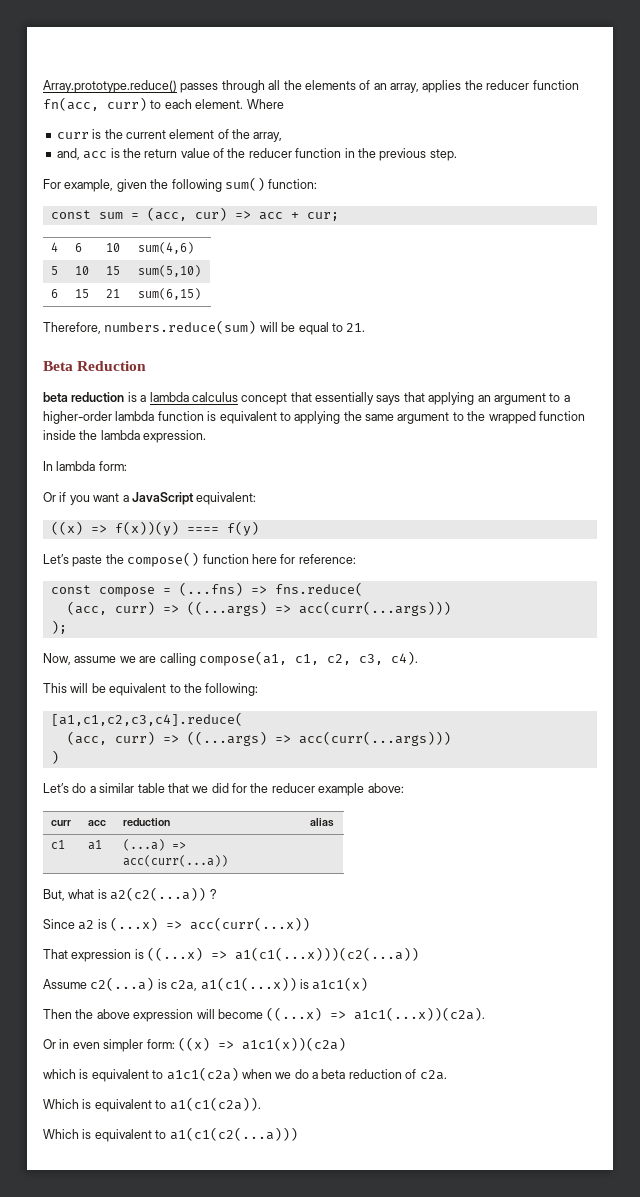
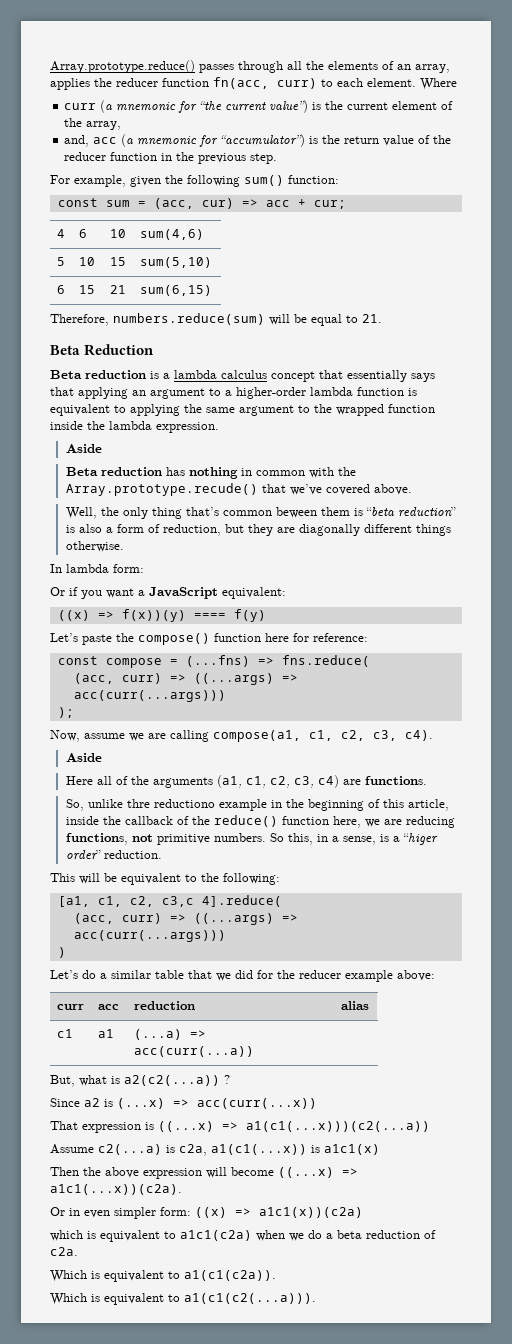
(89, 135) none -> [100,100,309,113] (a mnemonic for “the current value”)
(108, 155) none -> [121,134,306,147] (a mnemonic for “accumulator”)
[43,392,68,402] beta -> [50,370,82,379] Beta
(207, 436) none -> [65,444,102,453] [65,467,356,479] [65,483,412,496] [65,507,456,519] [65,524,451,536] [65,541,124,552] // Aside // Beta reduction has nothing in common with the Array.prototype.recude() that we’ve covered above. // Well, the only thing that’s common beween them is “beta reduction” is also a form of reduction, but they are diagonally different things otherwise.
(418, 658) none -> [65,753,102,762] [65,775,427,788] [65,799,449,811] [65,815,455,828] [65,833,438,845] [65,850,162,860] // Aside // Here all of the arguments (a1, c1, c2, c3, c4) are functions. // So, unlike thre reductiono example in the beginning of this article, inside the callback of the reduce() function here, we are reducing functions, not primitive numbers. So this, in a sense, is a “higer order” reduction.
[50,712,243,726] [a1,c1,c2,c3,c4].reduce( -> [57,895,282,907] [a1, c1, c2, c3,c 4].reduce(
[169,1127,298,1141] a1(c1(c2(...a))) -> [184,1293,316,1304] a1(c1(c2(...a))).

